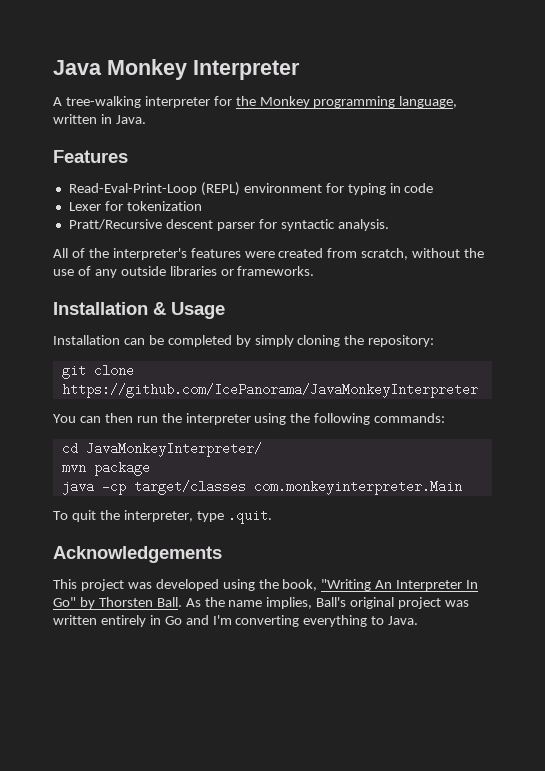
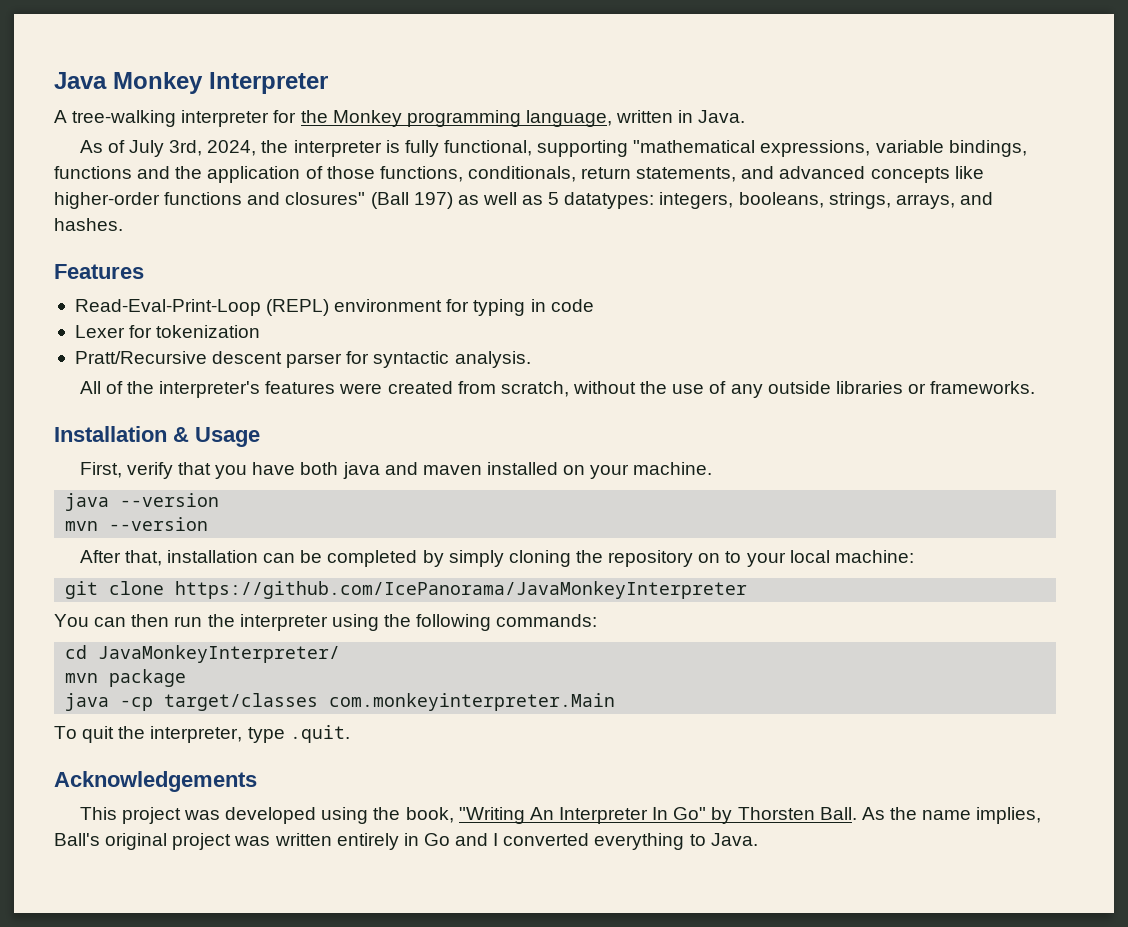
(146, 119) none -> [79,140,1027,157] [54,166,984,183] [54,192,993,209] [54,218,123,231] // As of July 3rd, 2024, the interpreter is fully functional, supporting "mathematical expressions, variable bindings, functions and the application of those functions, conditionals, return statements, and advanced concepts like higher-order functions and closures" (Ball 197) as well as 5 datatypes: integers, booleans, strings, arrays, and hashes.
[53,335,120,345] Installation -> [79,462,713,479] [65,493,220,511] [65,517,209,531] [79,550,259,566] First, verify that you have both java and maven installed on your machine. // java --version // mvn --version // After that, installation
[368,335,435,347] repository: -> [608,550,914,567] repository on to your local machine:
[212,615,300,627] I'm converting -> [493,833,590,846] I converted

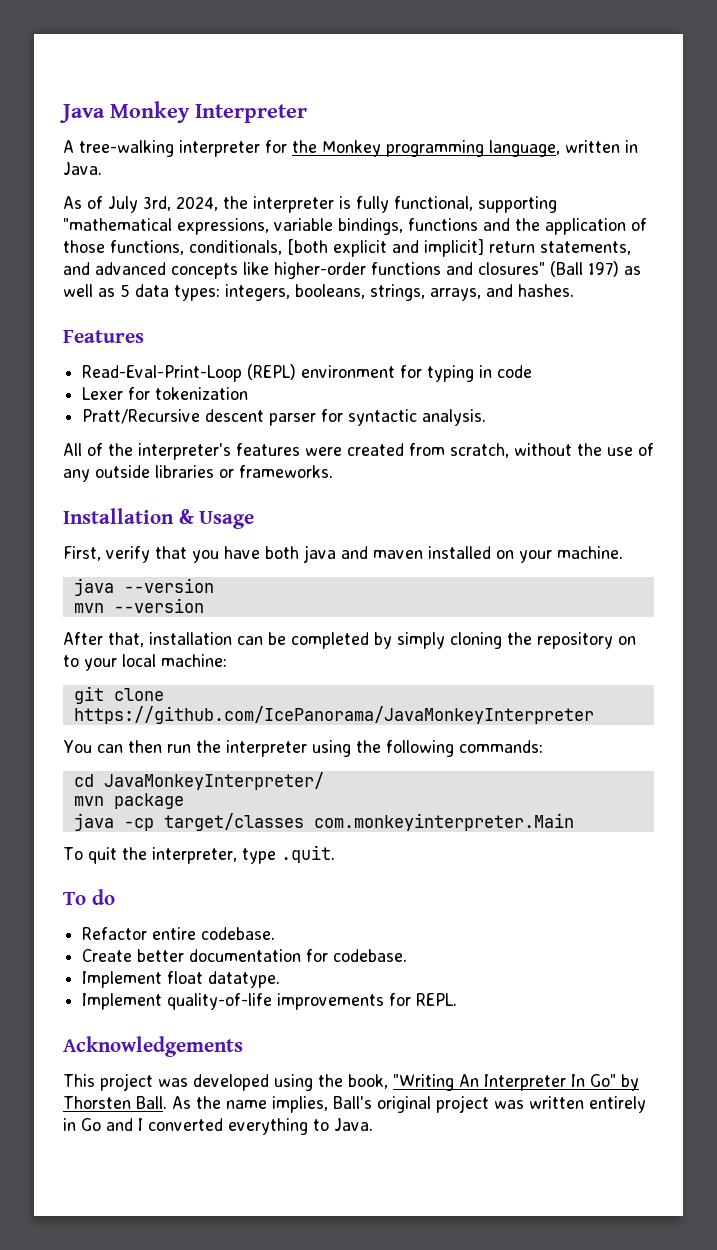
(576, 174) none -> [287,239,484,257] [both explicit and implicit]
[564,192,655,209] datatypes: -> [135,284,220,301] data types:
(350, 734) none -> [63,889,115,905] [82,927,276,940] [82,949,408,962] [82,971,281,988] [82,993,458,1010] // To do // Refactor entire codebase. // Create better documentation for codebase. // Implement float datatype. // Implement quality-of-life improvements for REPL.

